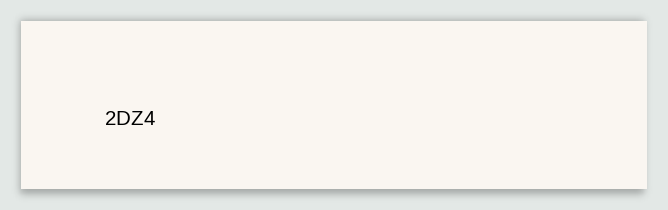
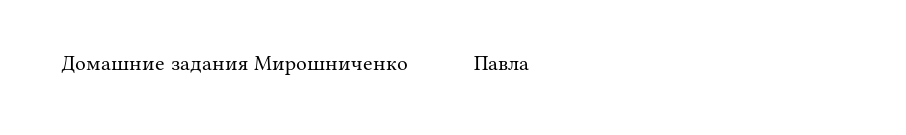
[105,111,155,125] 2DZ4 -> [61,55,529,75] Домашние задания Мирошниченко Павла

